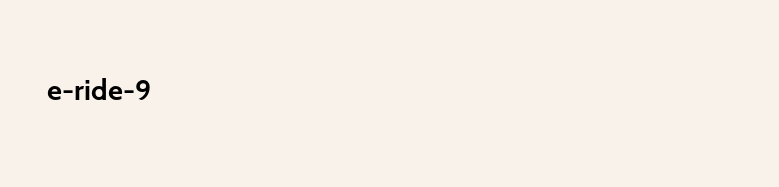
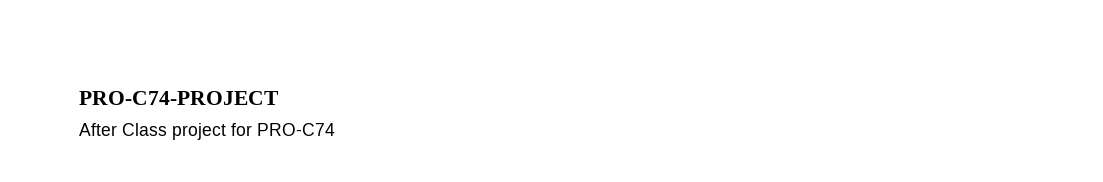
[47,78,151,100] e-ride-9 -> [79,91,279,105] [79,123,335,140] PRO-C74-PROJECT // After Class project for PRO-C74

